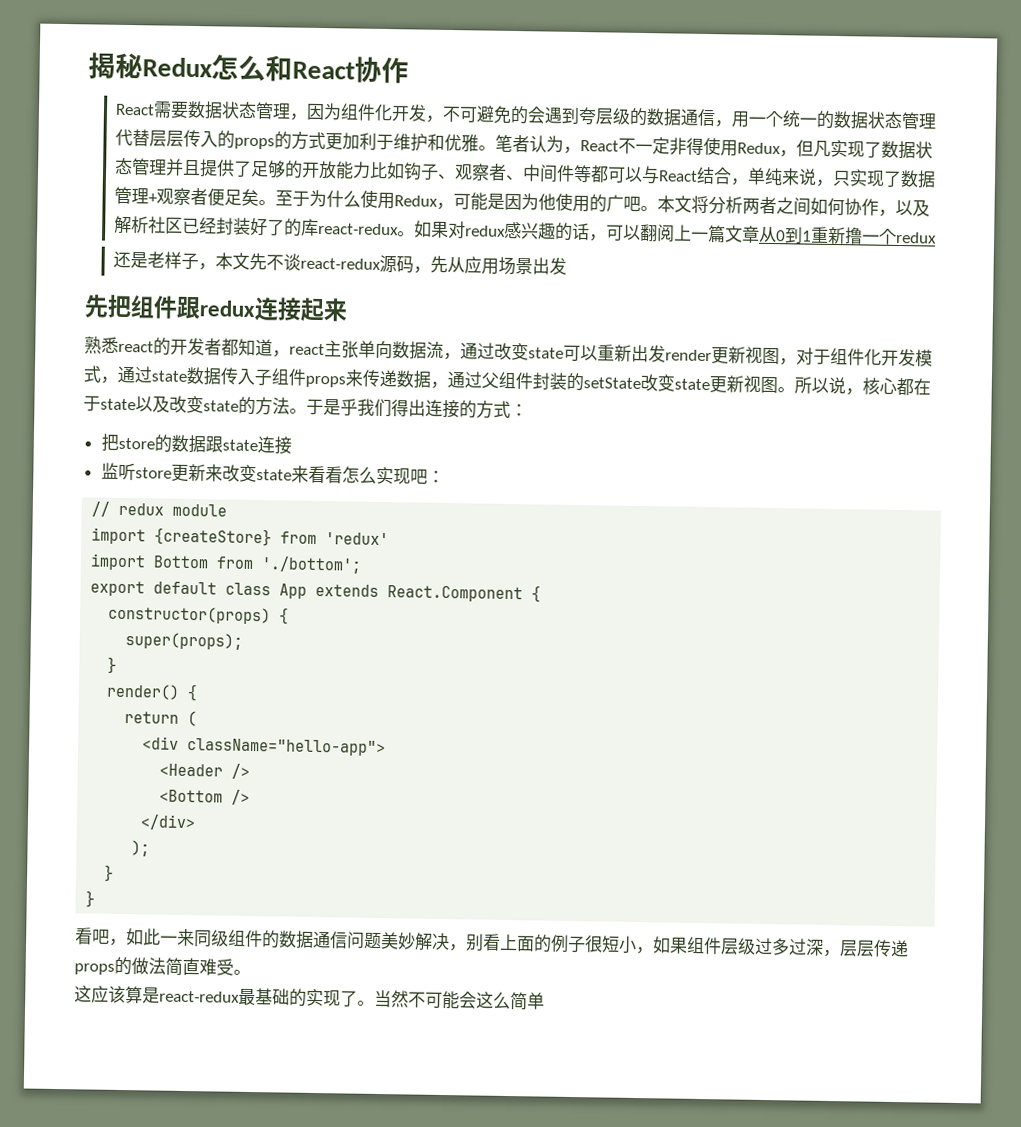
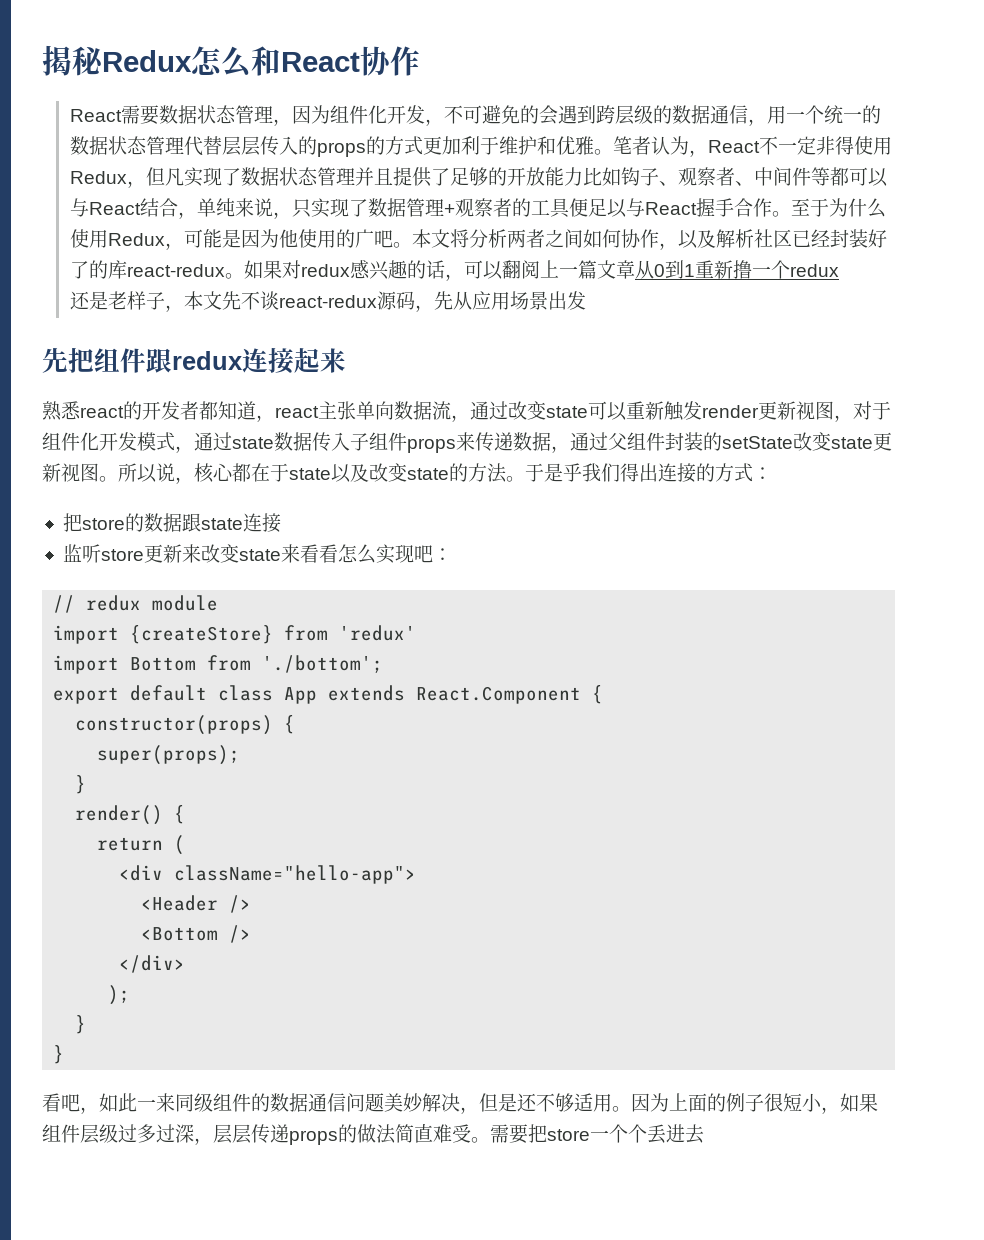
[577,106,597,126] 夸 -> [595,105,615,124] 跨
[206,188,259,207] 便足矣 -> [511,198,772,218] 的工具便足以与React握手合作
[631,344,649,363] 出 -> [664,401,684,421] 触
[465,933,501,952] 别看 -> [479,1093,669,1112] 但是还不够适用。因为
[74,985,545,1011] // 这应该算是react-redux最基础的实现了。当然不可能会这么简单 -> [490,1124,704,1144] 需要把store一个个丢进去

